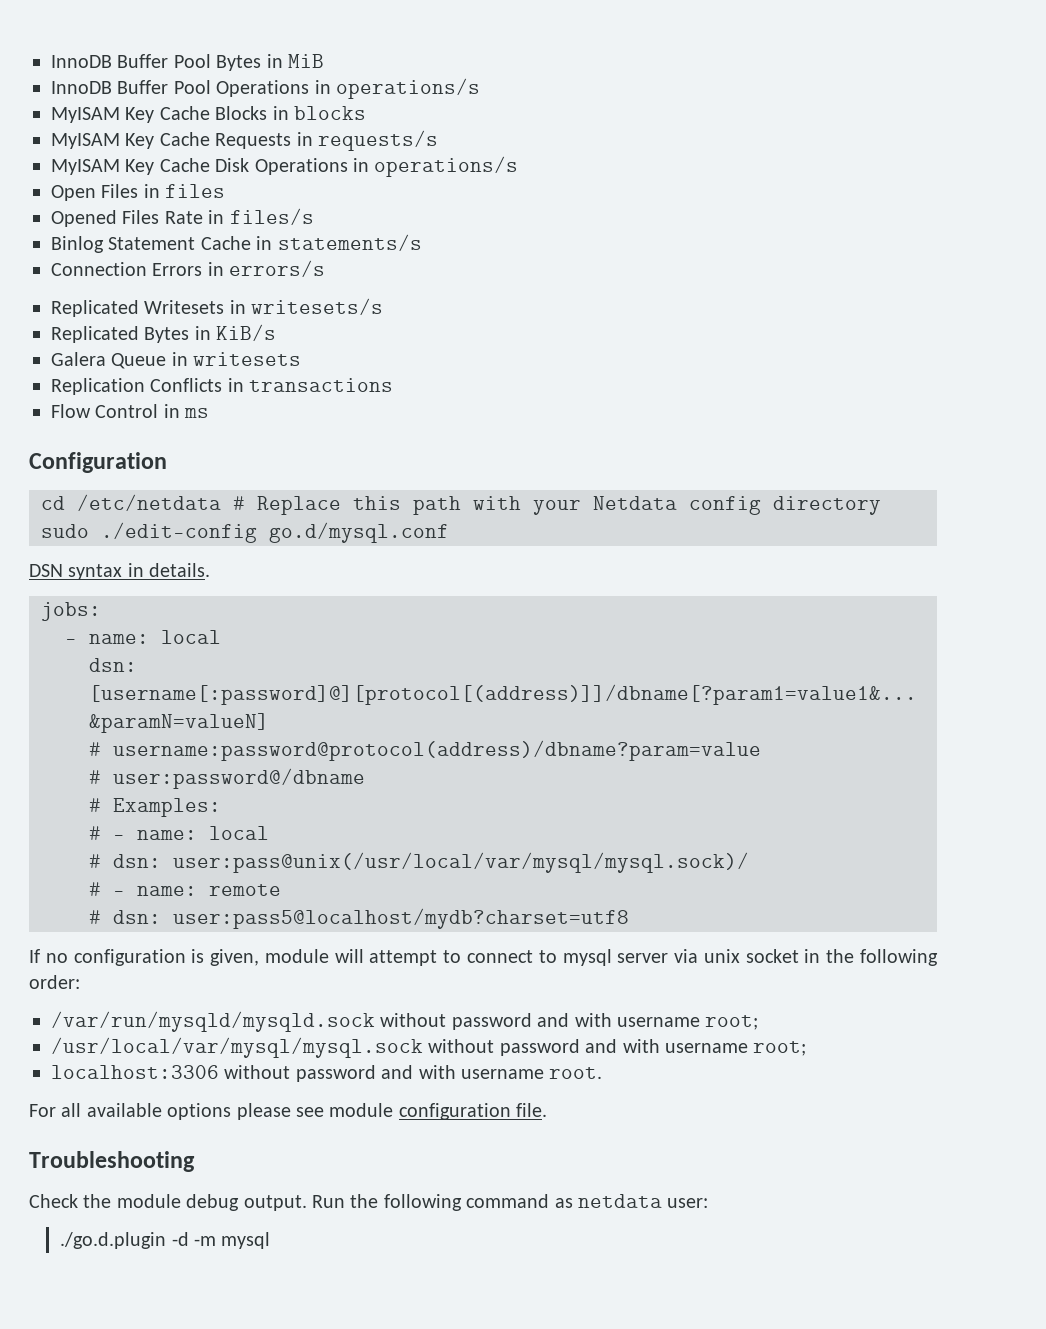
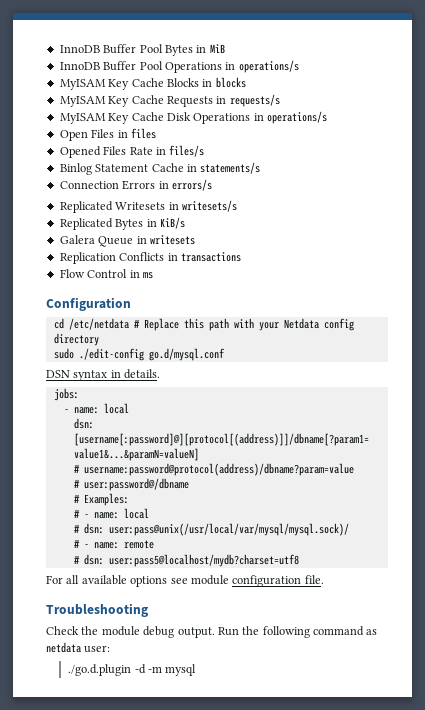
[29,949,939,966] [29,975,80,989] [51,1011,759,1032] [51,1037,807,1058] [51,1065,603,1082] // If no configuration is given, module will attempt to connect to mysql server via unix socket in the following order: // /var/run/mysqld/mysqld.sock without password and with username root; // /usr/local/var/mysql/mysql.sock without password and with username root; // localhost:3306 without password and with username root. -> (299, 560) none
[236,1103,291,1120] please -> (168, 581) none

